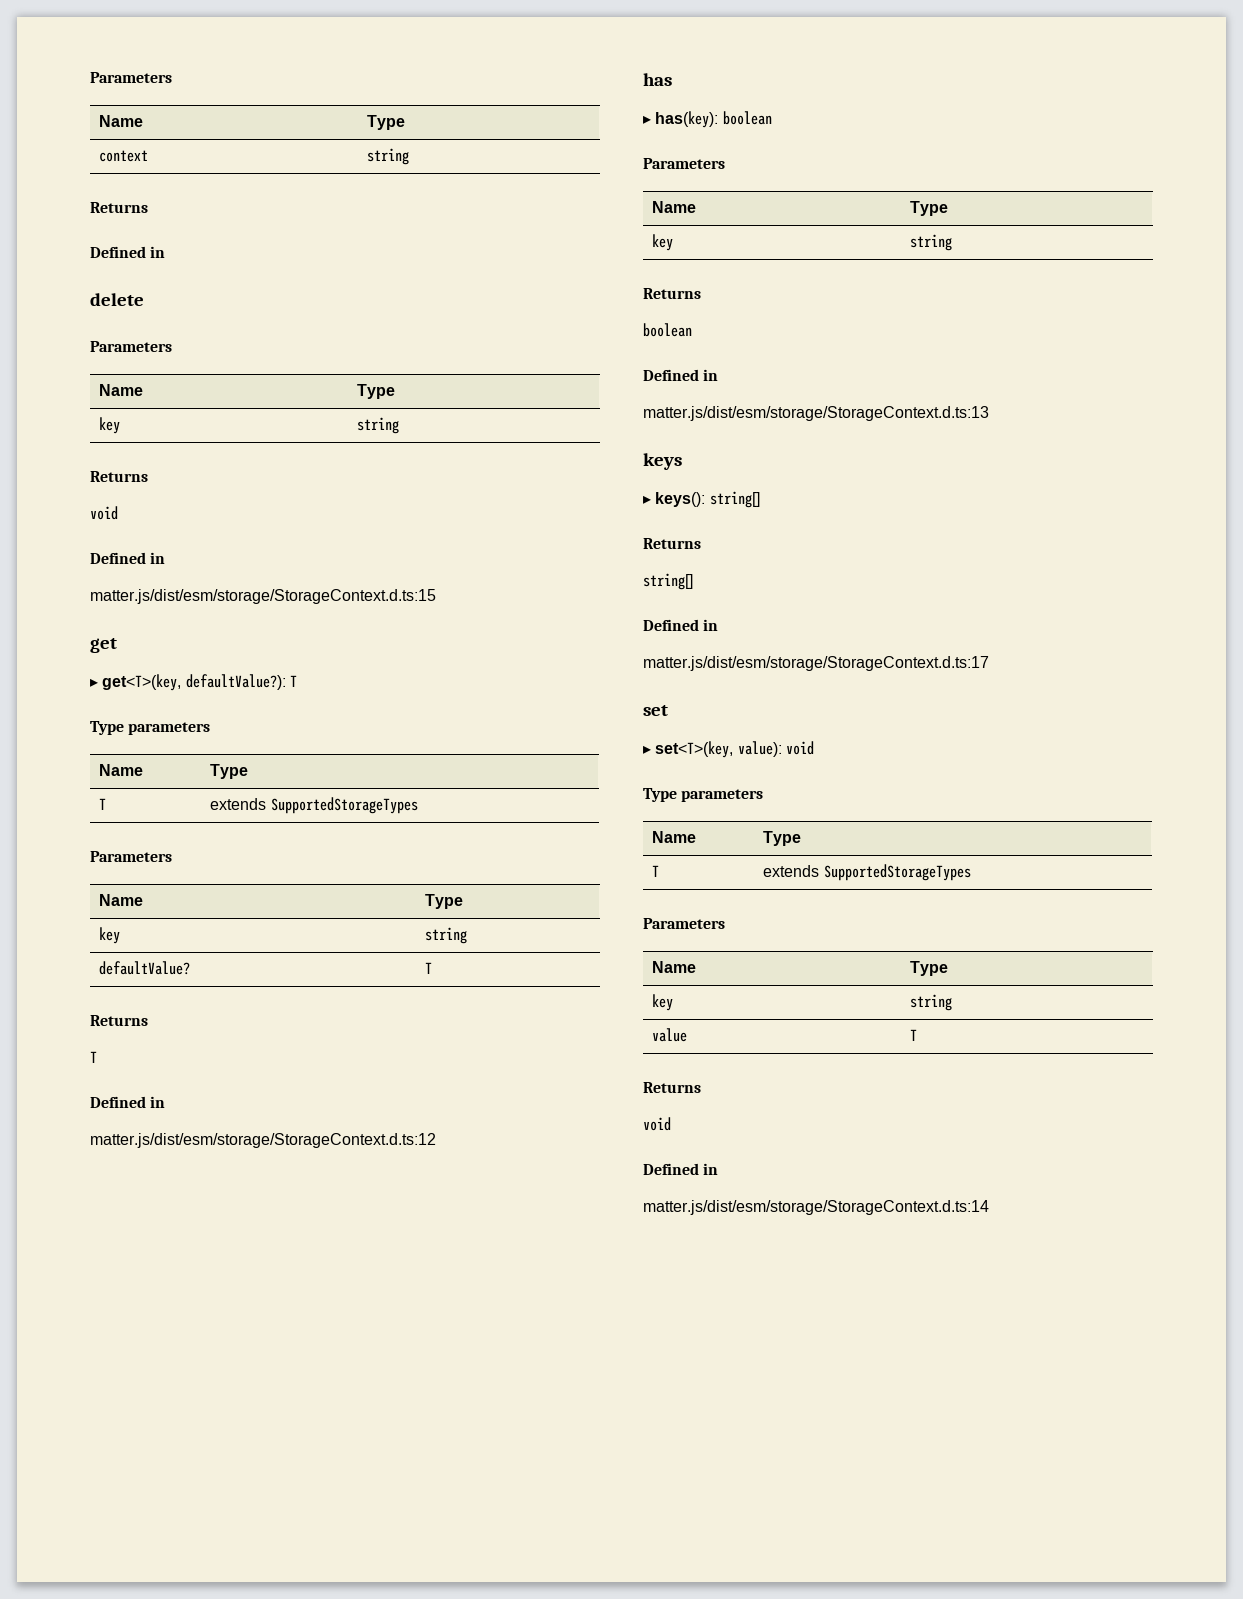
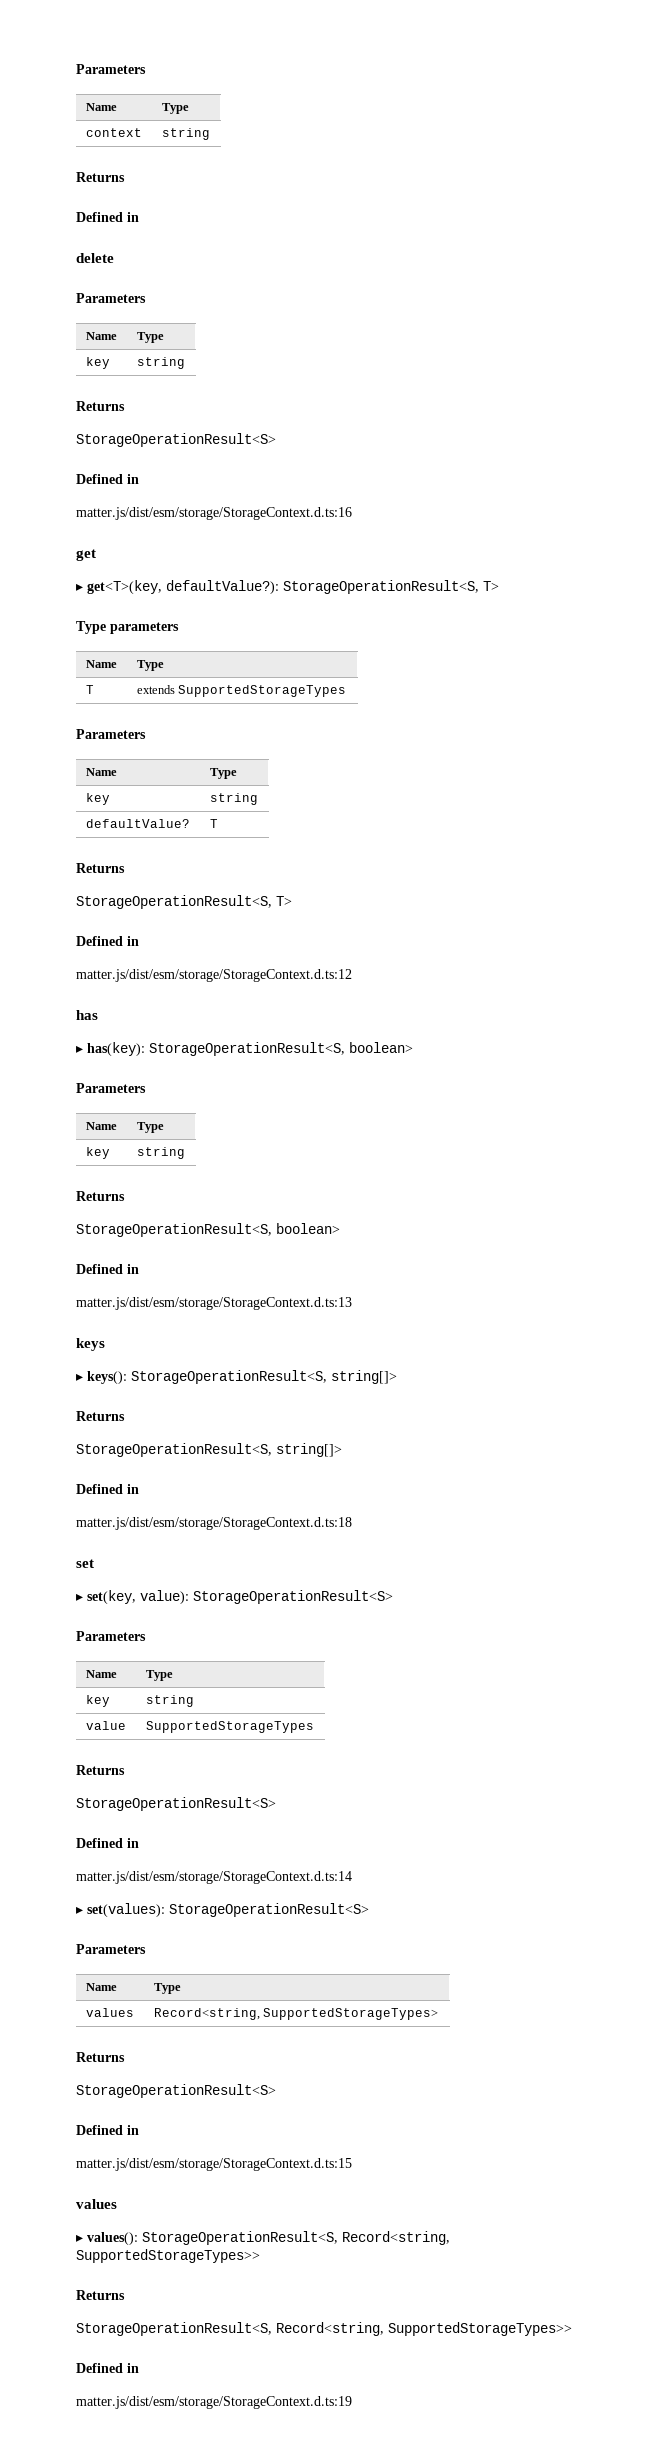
[90,506,118,520] [90,552,166,564] [90,589,436,604] void // Defined in // matter.js/dist/esm/storage/StorageContext.d.ts:15 -> [76,433,276,447] [76,474,139,484] [76,507,352,520] StorageOperationResult<S> // Defined in // matter.js/dist/esm/storage/StorageContext.d.ts:16
[289,675,297,687] T -> [283,580,499,594] StorageOperationResult<S, T>
[90,1051,97,1063] T -> [76,895,292,909] StorageOperationResult<S, T>
[722,111,772,125] [643,158,725,169] [652,201,697,213] [910,201,949,216] [652,234,674,251] [910,234,953,251] [643,288,701,299] [643,323,692,337] boolean // Parameters // Name | Type // key | string // Returns // boolean -> [149,1042,413,1056] [76,1083,146,1093] [85,1122,117,1130] [136,1122,164,1133] [85,1147,110,1159] [136,1147,185,1159] [76,1191,125,1201] [76,1223,340,1237] StorageOperationResult<S, boolean> // Parameters // Name | Type // key | string // Returns // StorageOperationResult<S, boolean>
[709,491,760,508] [643,538,701,549] [643,573,693,590] [643,619,719,631] [643,656,989,671] string[] // Returns // string[] // Defined in // matter.js/dist/esm/storage/StorageContext.d.ts:17 -> [131,1370,397,1384] [76,1411,125,1421] [76,1443,342,1457] [76,1484,139,1494] [76,1517,352,1530] StorageOperationResult<S, string[]> // Returns // StorageOperationResult<S, string[]> // Defined in // matter.js/dist/esm/storage/StorageContext.d.ts:18
[655,741,814,758] [643,788,764,802] [652,831,697,843] [763,831,802,846] [652,865,660,877] [763,864,971,881] set<T>(key, value): void // Type parameters // Name | Type // T | extends SupportedStorageTypes -> [87,1590,393,1604] set(key, value): StorageOperationResult<S>
[910,1029,918,1041] [643,1082,701,1093] [643,1117,671,1131] T // Returns // void -> [145,1721,314,1733] [76,1765,125,1775] [76,1797,276,1811] SupportedStorageTypes // Returns // StorageOperationResult<S>
(989, 1207) none -> [76,1903,369,1917] [76,1944,146,1954] [85,1983,117,1991] [153,1983,181,1994] [85,2008,134,2017] [153,2008,438,2020] [76,2052,125,2062] [76,2084,276,2098] [76,2125,139,2135] [76,2158,352,2171] [76,2199,117,2209] [76,2231,450,2245] [76,2249,260,2263] [76,2290,125,2300] [76,2322,572,2336] [76,2363,139,2373] [76,2396,352,2409] // ▸ set(values): StorageOperationResult<S> // Parameters // Name | Type // values | Record<string, SupportedStorageTypes> // Returns // StorageOperationResult<S> // Defined in // matter.js/dist/esm/storage/StorageContext.d.ts:15 // values // ▸ values(): StorageOperationResult<S, Record<string, SupportedStorageTypes>> // Returns // StorageOperationResult<S, Record<string, SupportedStorageTypes>> // Defined in // matter.js/dist/esm/storage/StorageContext.d.ts:19

